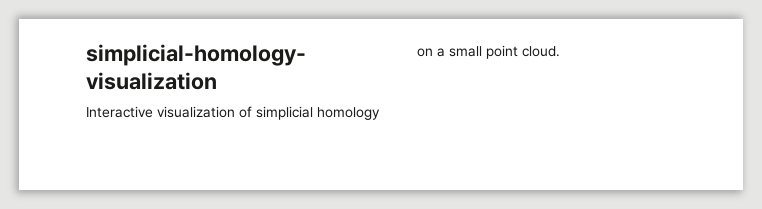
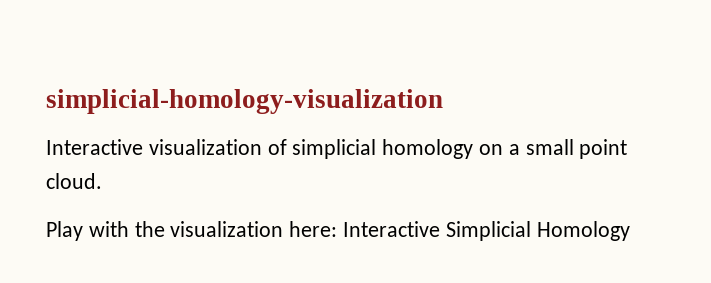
(560, 51) none -> [46,221,630,241] // Play with the visualization here: Interactive Simplicial Homology

